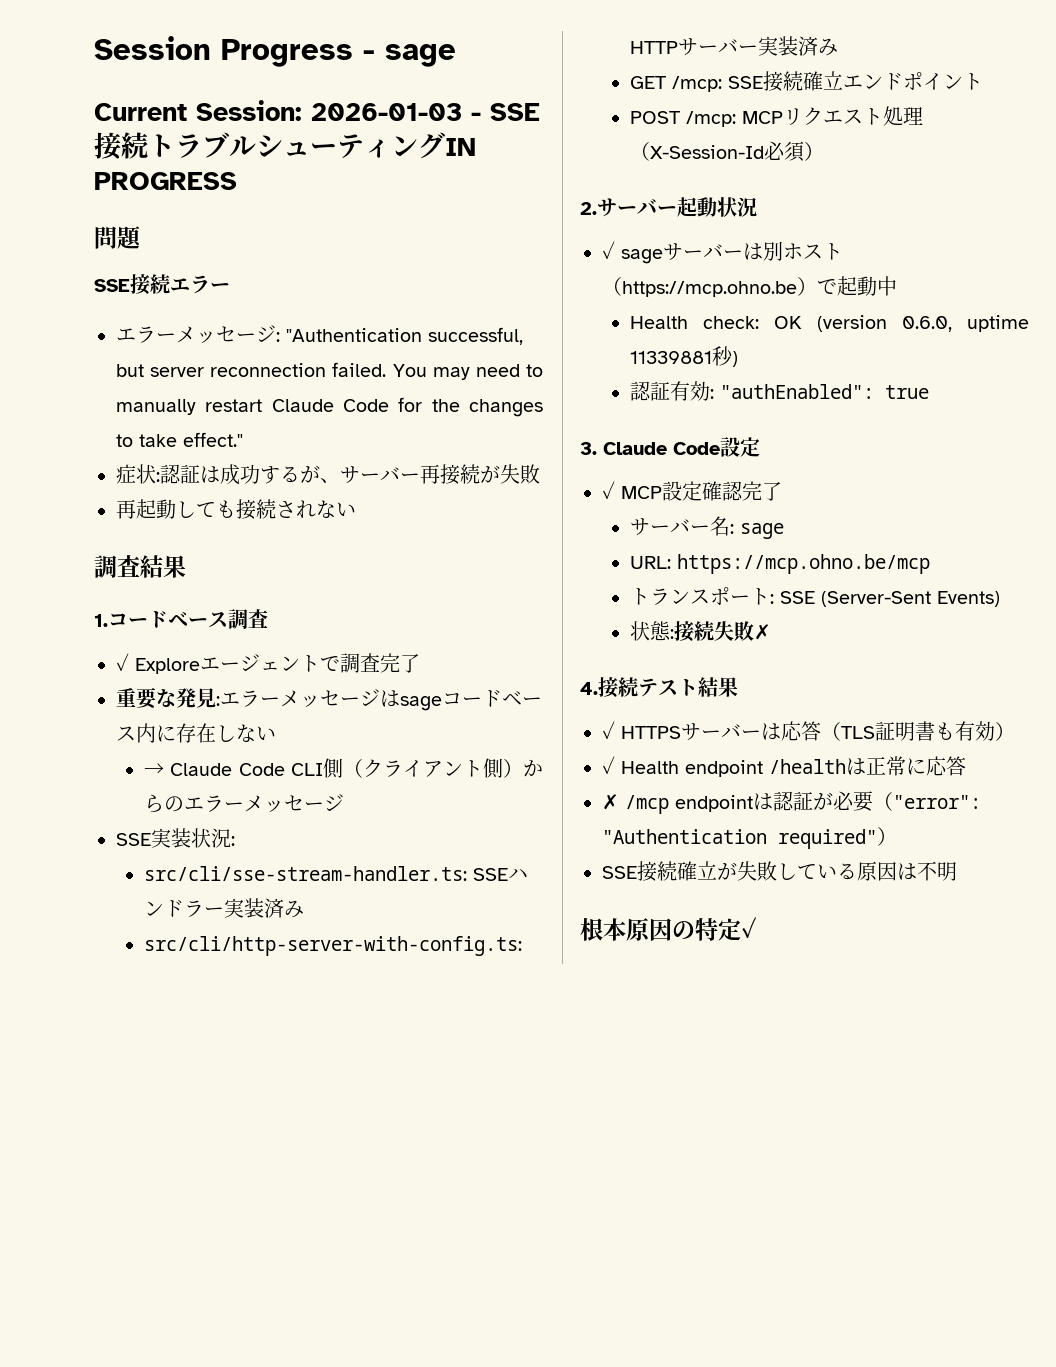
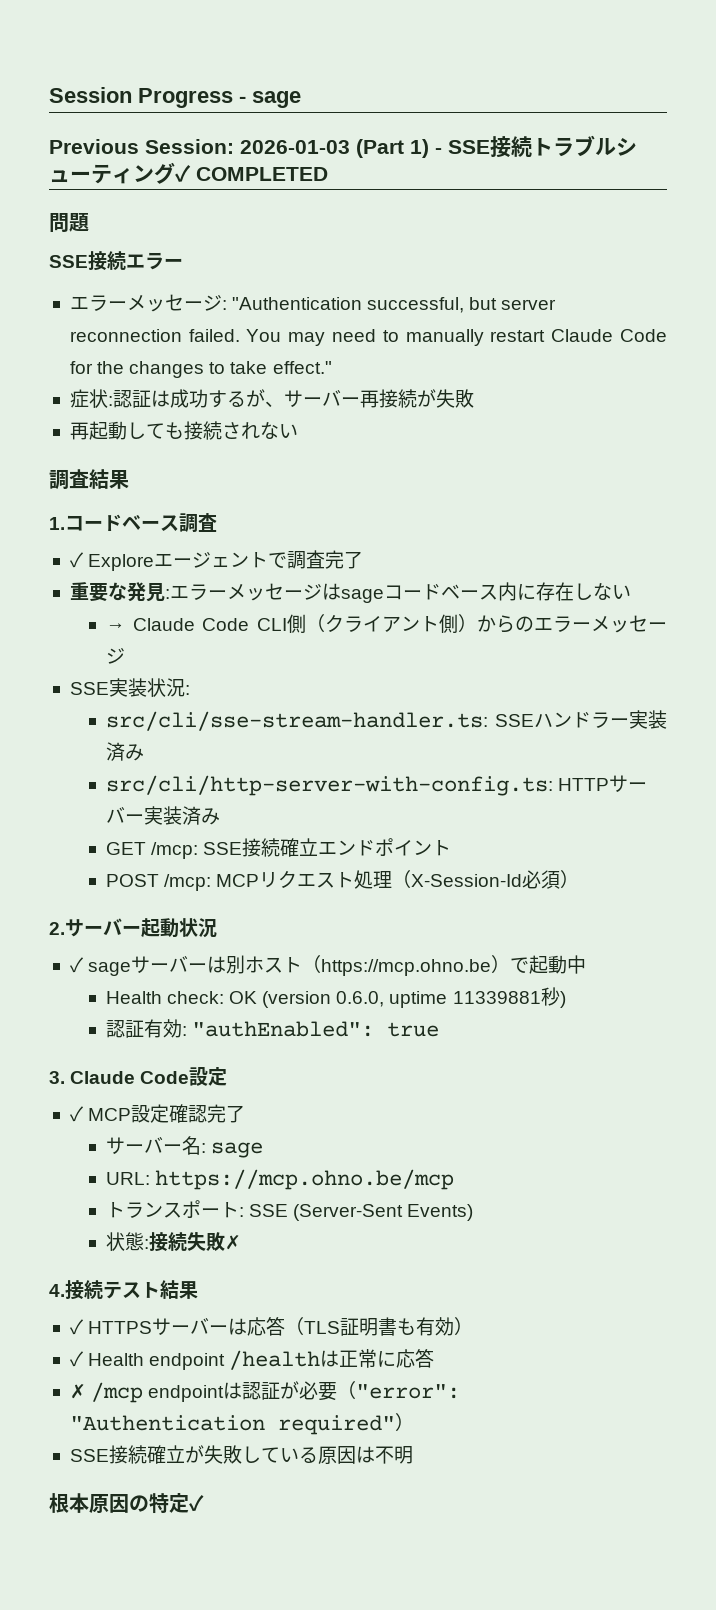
[94,103,187,121] Current -> [49,139,139,154] Previous
(462, 112) none -> [356,139,429,158] (Part 1)
[445,138,476,156] [94,172,237,190] IN PROGRESS -> [175,165,328,182] ✓ COMPLETED

